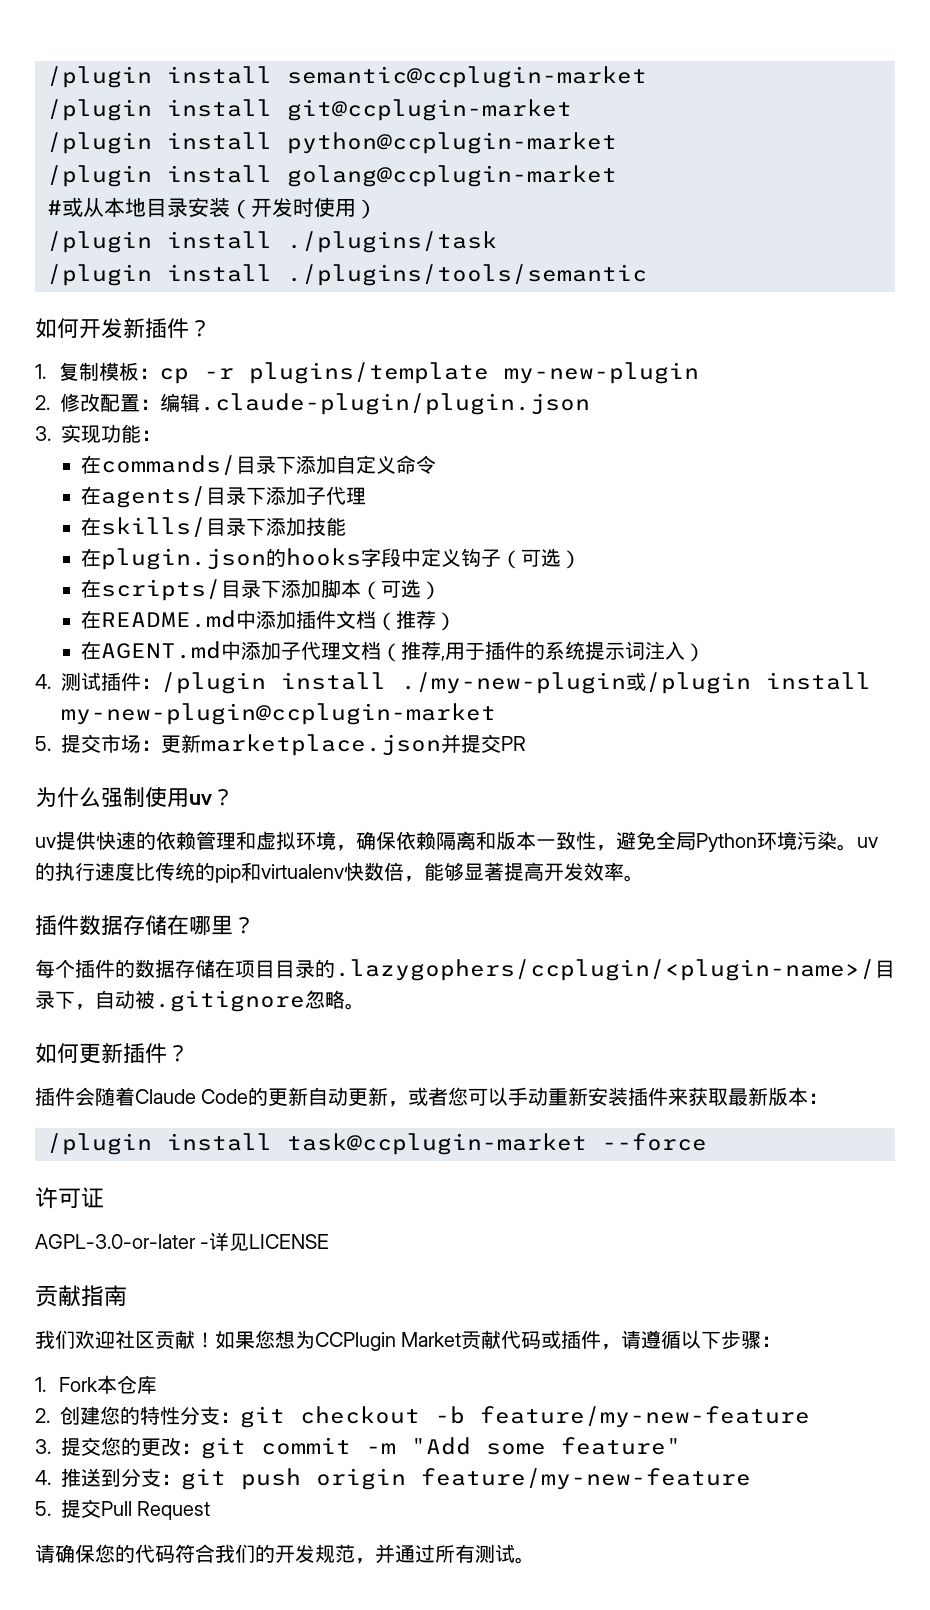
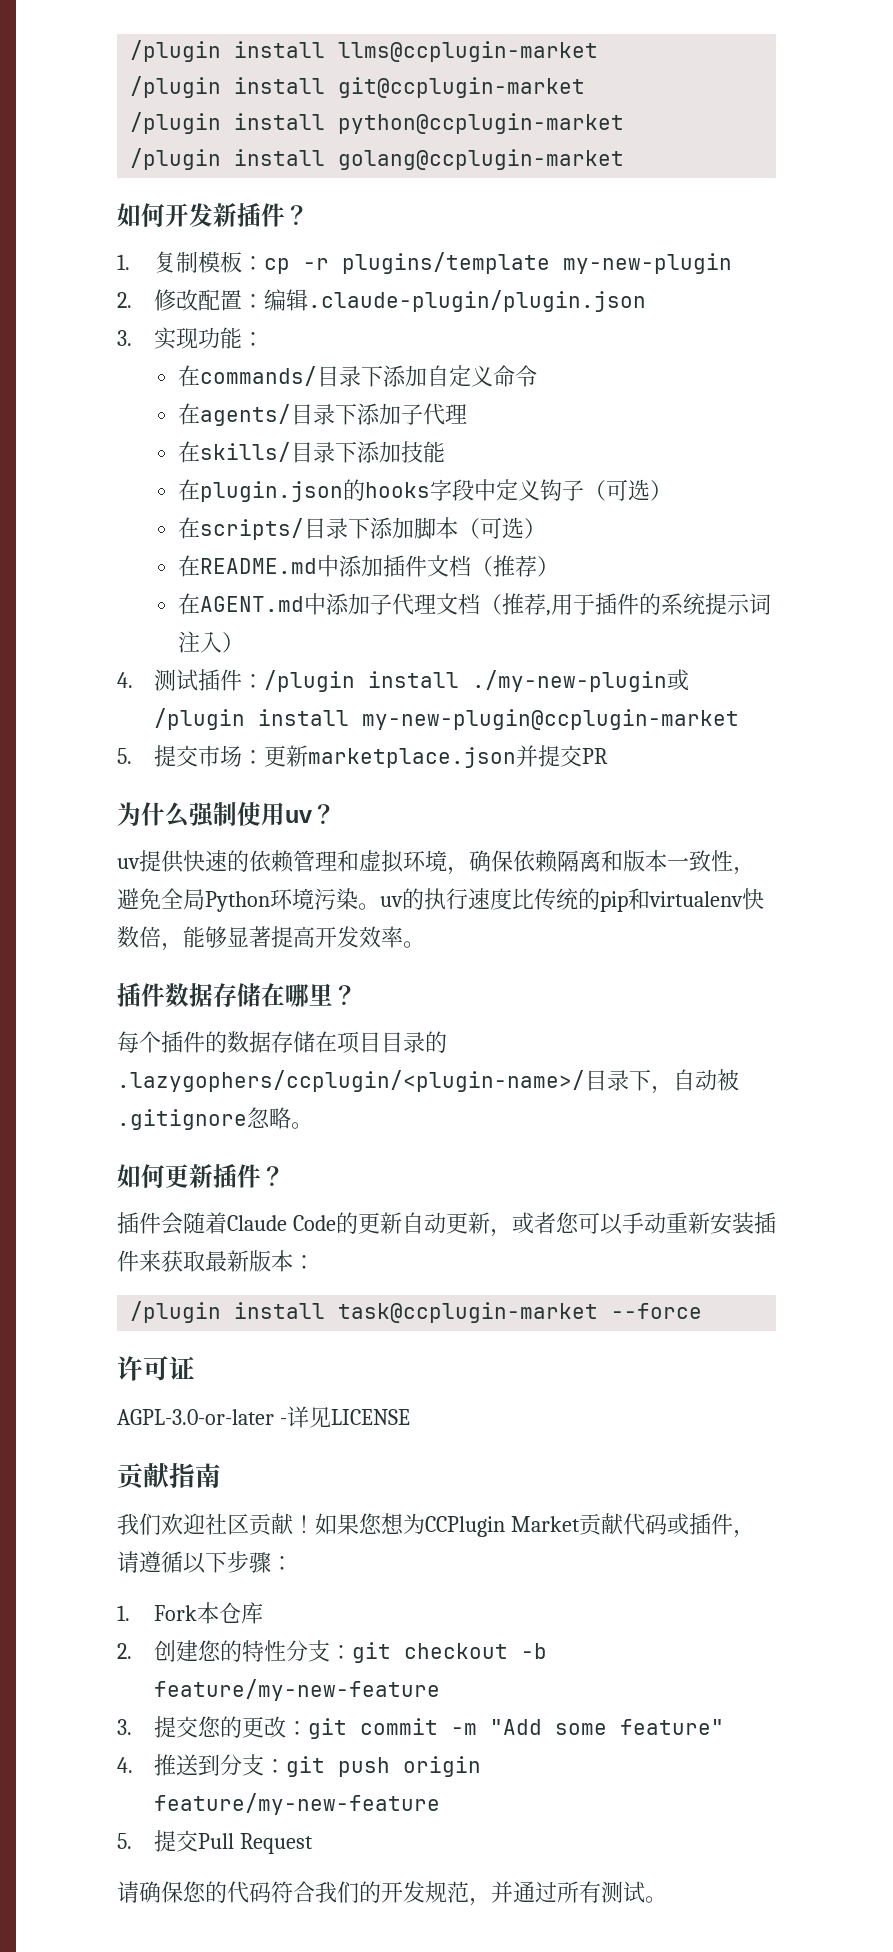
[47,66,647,88] /plugin install semantic@ccplugin-market -> [130,40,599,62] /plugin install llms@ccplugin-market
[47,197,377,219] [47,231,497,253] [47,264,647,286] // #或从本地目录安装（开发时使用） // /plugin install ./plugins/task // /plugin install ./plugins/tools/semantic -> (625, 159) none

